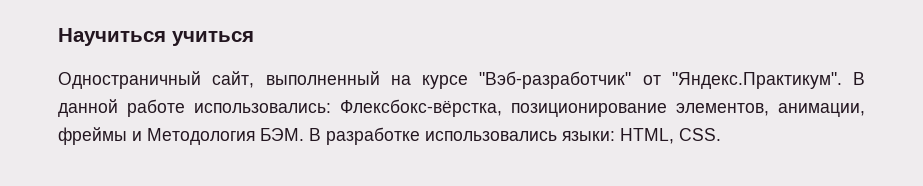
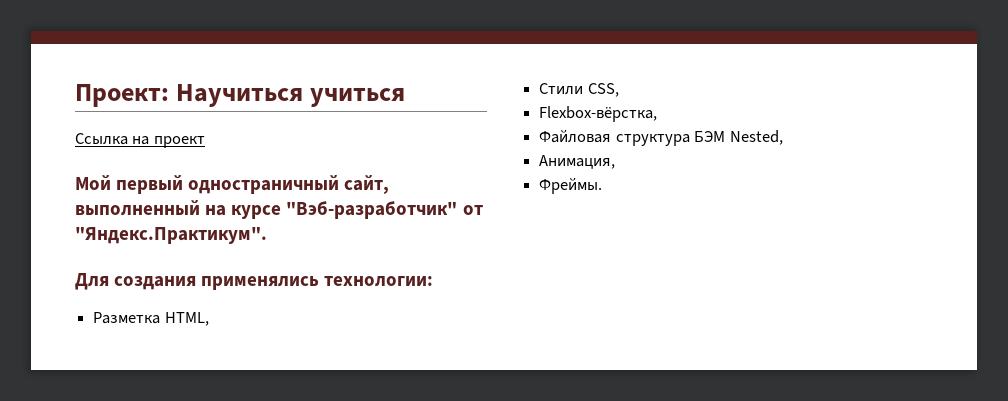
(58, 37) none -> [75,84,169,107] Проект:
[58,71,201,89] Одностраничный -> [75,133,205,148] [75,175,340,194] Ссылка на проект // Мой первый одностраничный
[853,72,865,85] [58,99,865,117] [58,127,721,145] В данной работе использовались: Флексбокс-вёрстка, позиционирование элементов, анимации, фреймы и Методология БЭМ. В разработке использовались языки: HTML, CSS. -> [75,273,434,290] [93,312,209,326] [539,83,619,97] [539,106,658,122] [539,130,783,146] [539,155,616,169] [539,178,603,194] // Для создания применялись технологии: // Разметка HTML, // Стили CSS, // Flexbox-вёрстка, // Файловая структура БЭМ Nested, // Анимация, // Фреймы.

